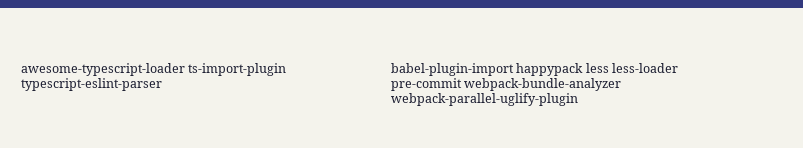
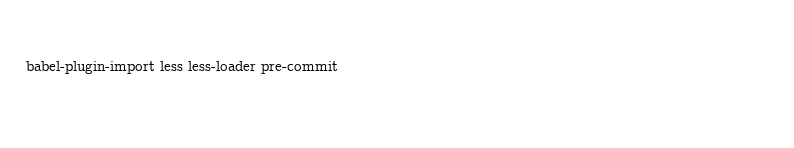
[21,63,287,76] [21,78,162,91] [391,63,584,76] awesome-typescript-loader ts-import-plugin typescript-eslint-parser // babel-plugin-import happypack -> [26,61,155,74] babel-plugin-import
[464,78,622,91] [391,93,578,106] webpack-bundle-analyzer webpack-parallel-uglify-plugin -> (338, 67) none

